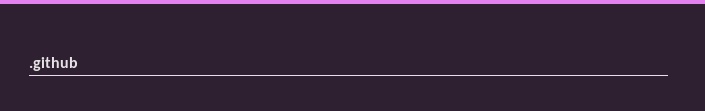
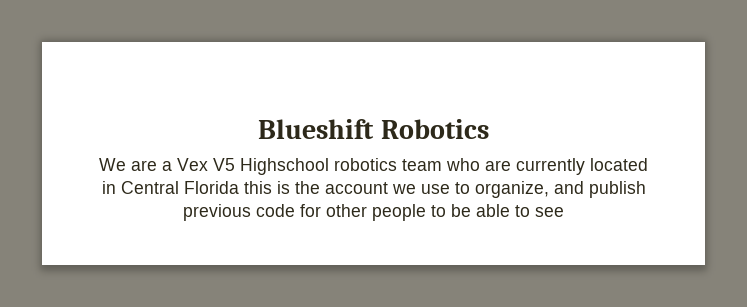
[29,57,78,71] .github -> [258,119,489,139] [99,158,648,175] [101,181,646,198] [183,204,564,221] Blueshift Robotics // We are a Vex V5 Highschool robotics team who are currently located in Central Florida this is the account we use to organize, and publish previous code for other people to be able to see

